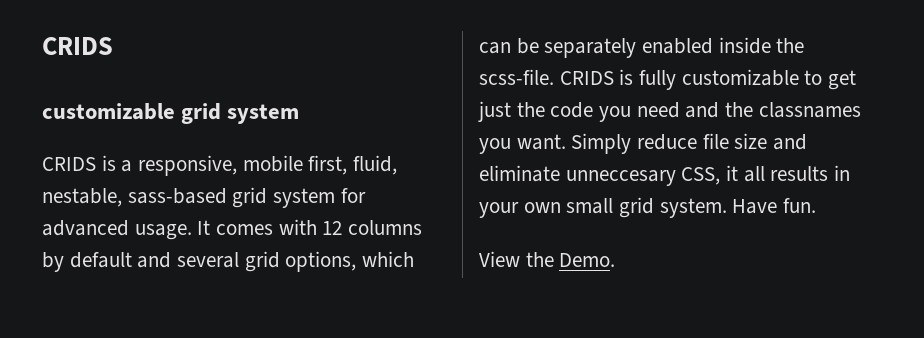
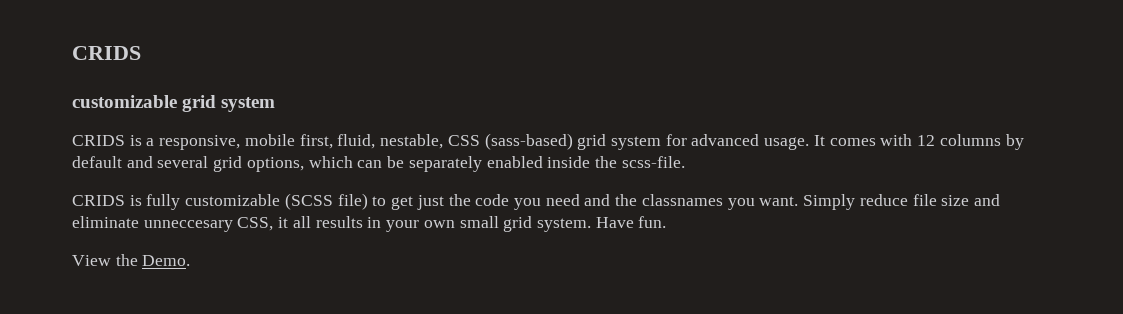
[127,188,227,204] sass-based -> [447,133,573,150] CSS (sass-based)
(554, 77) none -> (685, 162) //
(799, 77) none -> [284,193,368,210] (SCSS file)

